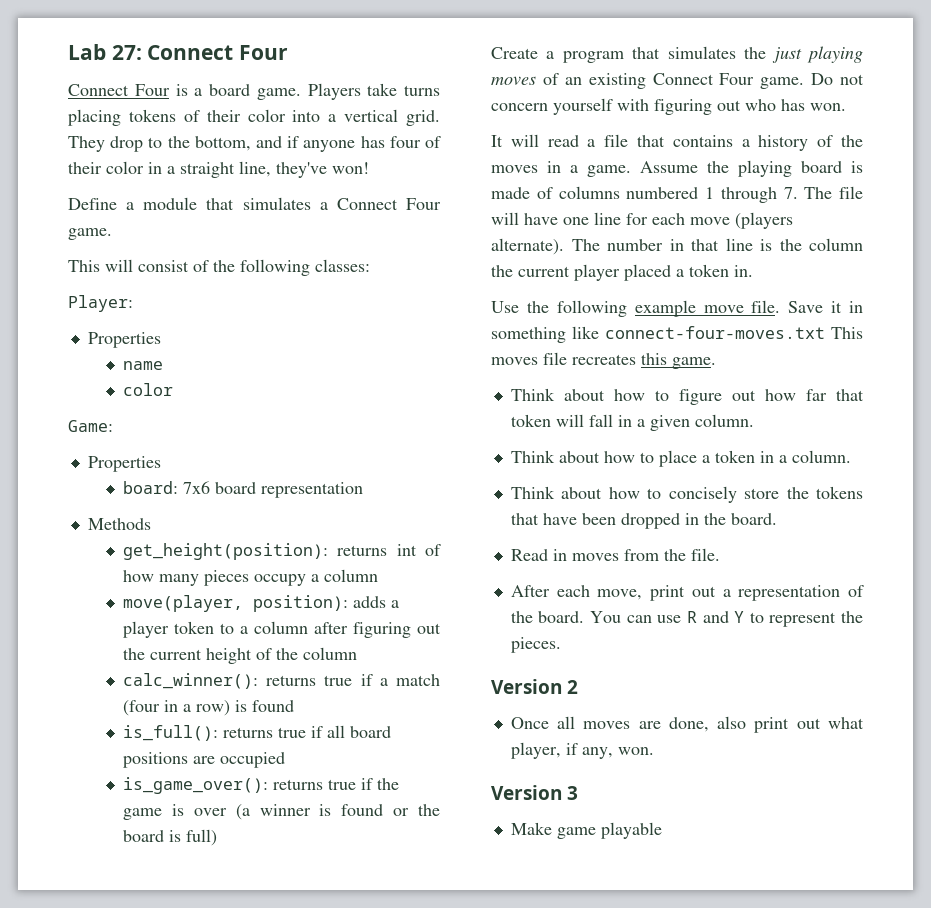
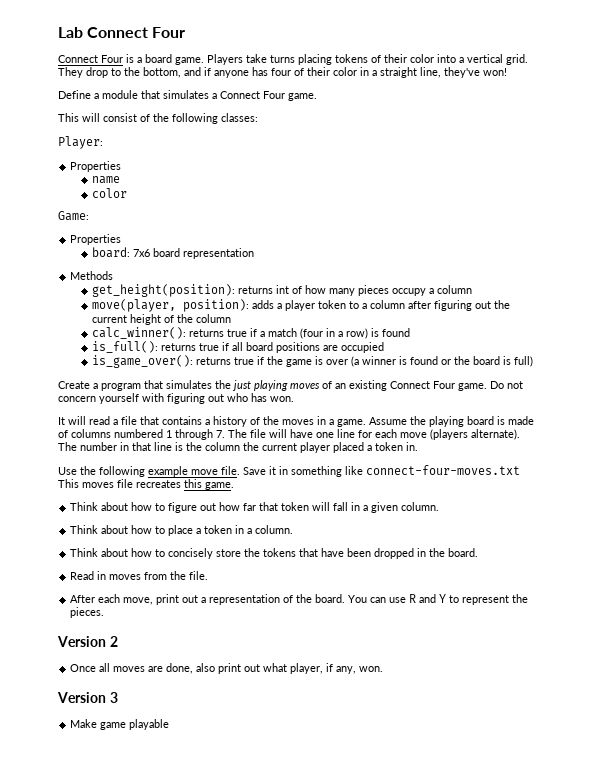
[111,45,142,60] 27: -> (83, 32) none

